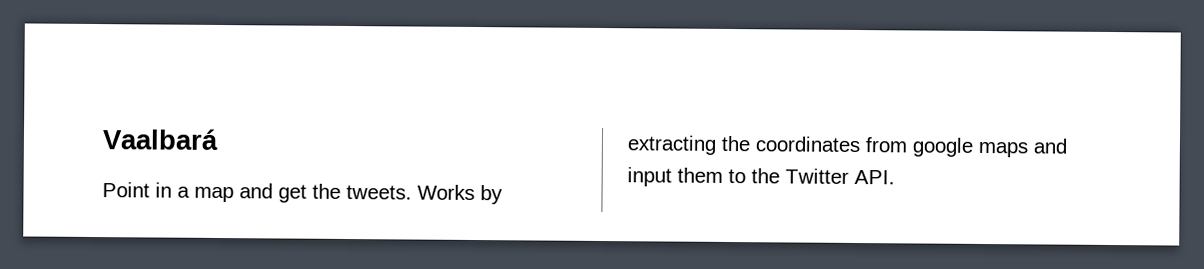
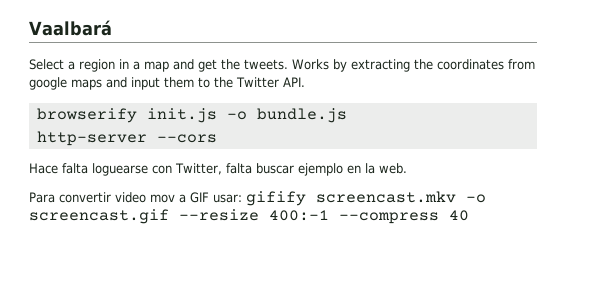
[102,182,150,198] Point -> [29,59,115,72] Select a region
(895, 177) none -> [36,108,347,123] [36,131,217,146] [29,163,407,176] [29,191,486,206] [29,209,469,224] // browserify init.js -o bundle.js // http-server --cors // Hace falta loguearse con Twitter, falta buscar ejemplo en la web. // Para convertir video mov a GIF usar: gifify screencast.mkv -o screencast.gif --resize 400:-1 --compress 40

